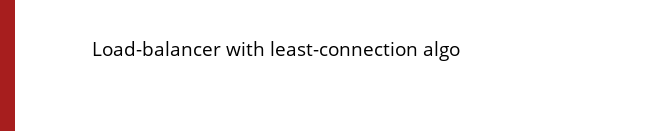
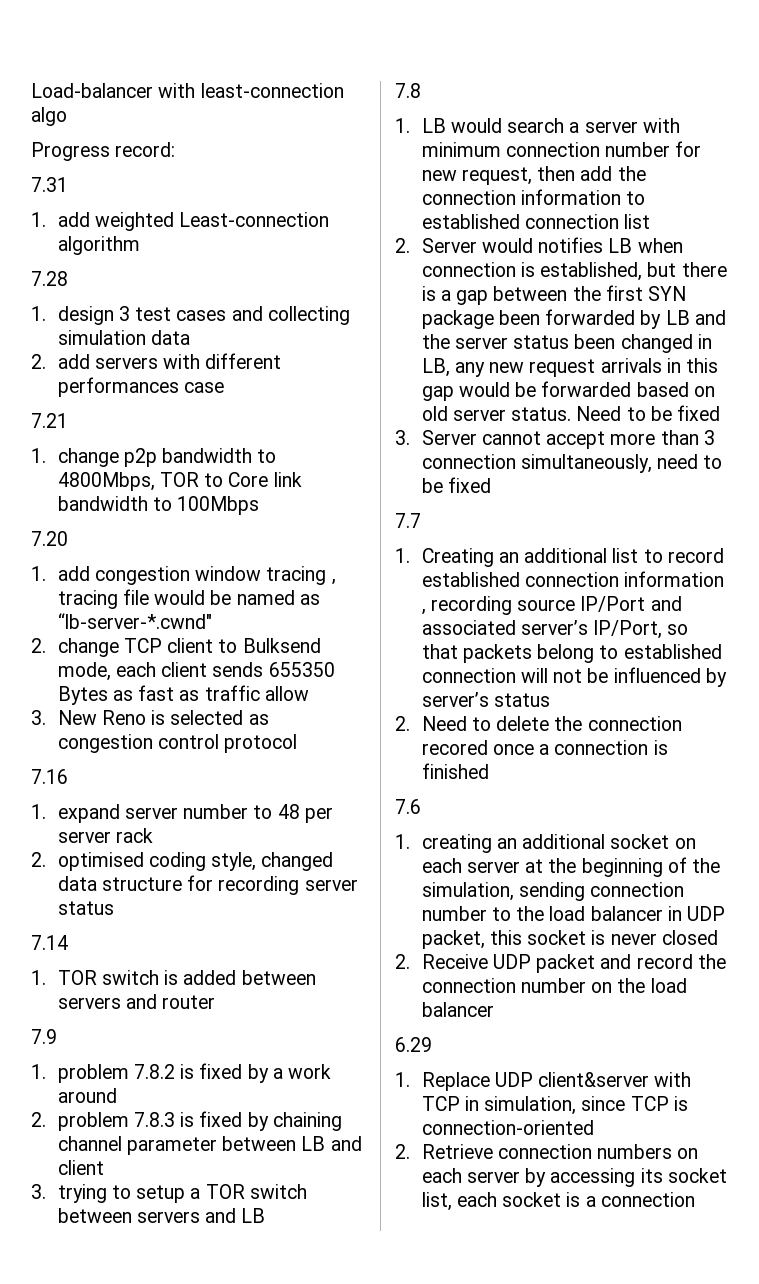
(460, 51) none -> [31,142,176,161] [31,177,68,192] [31,212,330,231] [57,236,140,255] [31,271,68,286] [31,306,350,325] [57,330,190,345] [31,353,282,369] [57,377,224,397] [31,413,68,428] [31,448,277,467] [57,472,302,491] [57,496,260,515] [31,531,68,546] [31,566,336,585] [57,589,320,609] [57,613,212,629] [31,638,321,657] [57,662,335,681] [57,685,309,705] [31,710,269,725] [57,734,298,753] [31,769,68,784] [31,804,333,823] [57,828,153,843] [31,852,334,871] [57,875,358,895] [57,901,114,915] [31,935,68,950] [31,970,316,985] [57,994,216,1009] [31,1029,57,1044] [31,1063,332,1083] [57,1088,117,1103] [31,1111,342,1131] [57,1136,362,1155] [57,1160,104,1175] [31,1184,307,1203] [57,1208,266,1223] [395,83,421,98] [395,118,680,133] [421,141,702,157] [421,166,646,185] [421,189,646,205] [421,214,651,229] [395,237,683,253] [421,262,727,281] [421,285,687,305] [421,309,726,329] [421,334,712,353] [421,358,719,377] [421,381,715,401] [421,405,721,421] [395,430,715,449] [421,454,723,473] [421,477,491,493] [395,513,421,528] [395,548,724,567] [421,571,725,587] [421,596,682,615] [421,620,689,639] [421,644,722,663] [421,667,727,687] [421,692,550,707] [395,716,682,731] [421,740,668,755] [421,763,489,779] [395,799,421,814] [395,834,696,853] [421,857,721,877] [421,882,685,901] [421,906,726,921] [421,930,718,949] [395,954,726,973] [421,978,687,993] [421,1002,494,1017] [395,1037,432,1052] [395,1072,692,1091] [421,1096,688,1115] [421,1120,594,1135] [395,1144,699,1159] [421,1168,727,1187] [421,1192,695,1211] // Progress record: // 7.31 // 1. add weighted Least-connection algorithm // 7.28 // 1. design 3 test cases and collecting simulation data // 2. add servers with different performances case // 7.21 // 1. change p2p bandwidth to 4800Mbps, TOR to Core link bandwidth to 100Mbps // 7.20 // 1. add congestion window tracing , tracing file would be named as “lb-server-*.cwnd" // 2. change TCP client to Bulksend mode, each client sends 655350 Bytes as fast as traffic allow // 3. New Reno is selected as congestion control protocol // 7.16 // 1. expand server number to 48 per server rack // 2. optimised coding style, changed data structure for recording server status // 7.14 // 1. TOR switch is added between servers and router // 7.9 // 1. problem 7.8.2 is fixed by a work around // 2. problem 7.8.3 is fixed by chaining channel parameter between LB and client // 3. trying to setup a TOR switch between servers and LB // 7.8 // 1. LB would search a server with minimum connection number for new request, then add the connection information to established connection list // 2. Server would notifies LB when connection is established, but there is a gap between the first SYN package been forwarded by LB and the server status been changed in LB, any new request arrivals in this gap would be forwarded based on old server status. Need to be fixed // 3. Server cannot accept more than 3 connection simultaneously, need to be fixed // 7.7 // 1. Creating an additional list to record established connection information , recording source IP/Port and associated server’s IP/Port, so that packets belong to established connection will not be influenced by server’s status // 2. Need to delete the connection recored once a connection is finished // 7.6 // 1. creating an additional socket on each server at the beginning of the simulation, sending connection number to the load balancer in UDP packet, this socket is never closed // 2. Receive UDP packet and record the connection number on the load balancer // 6.29 // 1. Replace UDP client&server with TCP in simulation, since TCP is connection-oriented // 2. Retrieve connection numbers on each server by accessing its socket list, each socket is a connection

